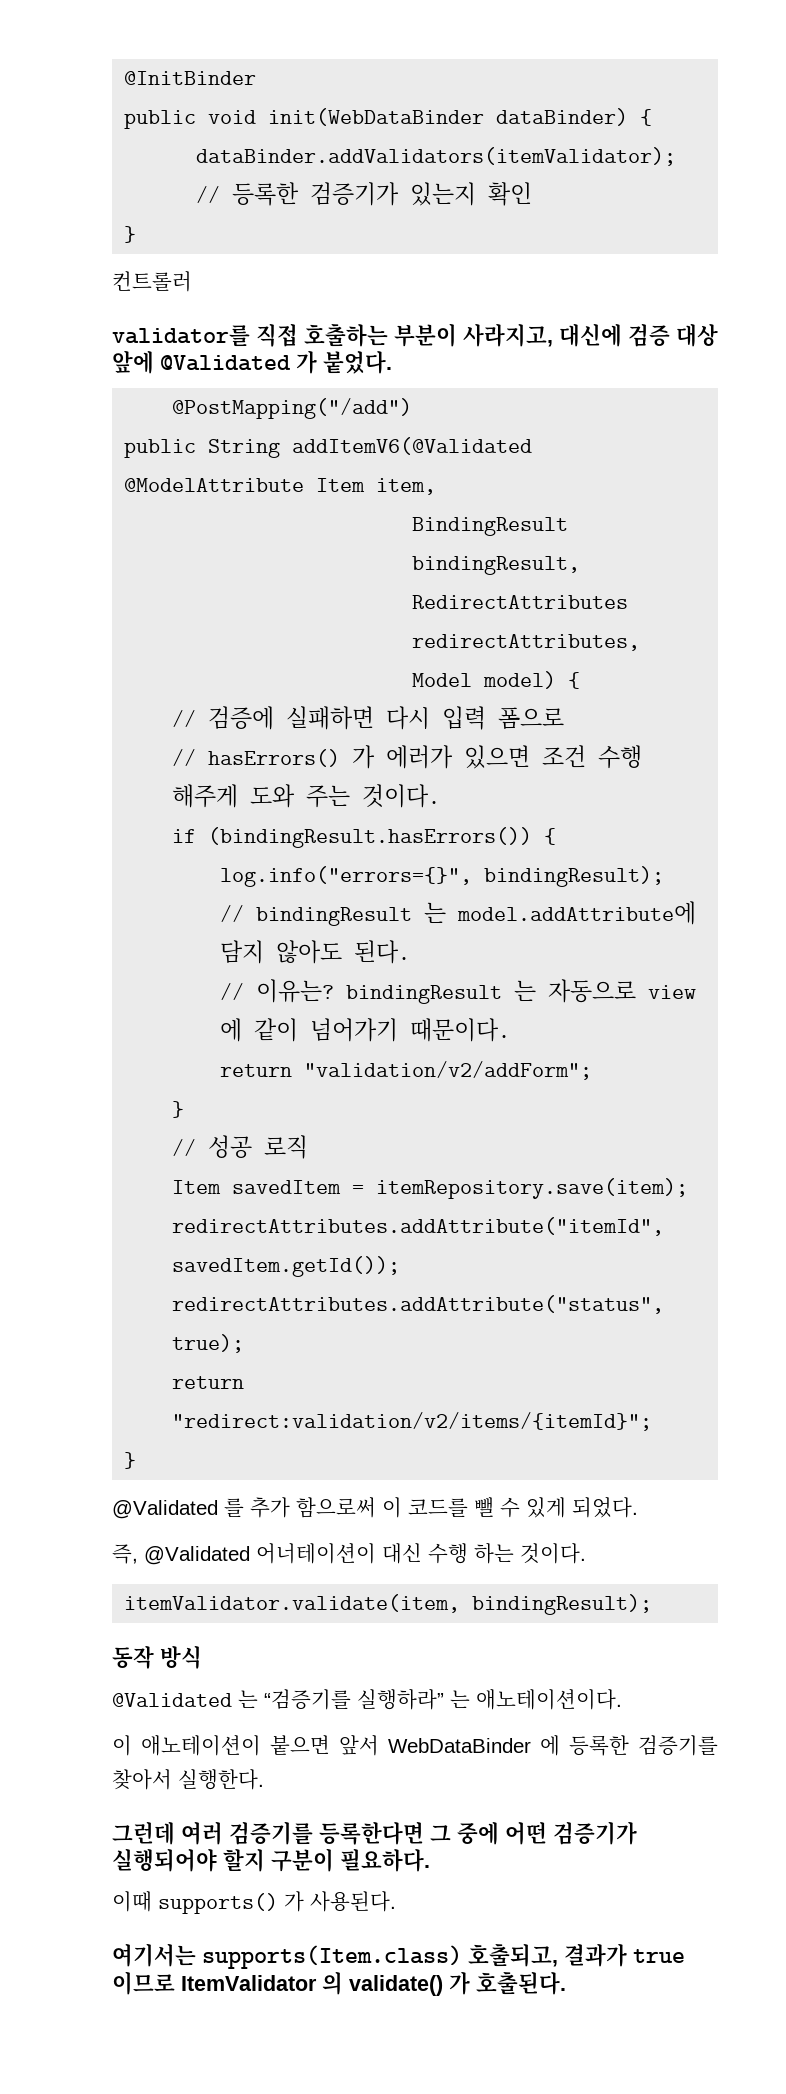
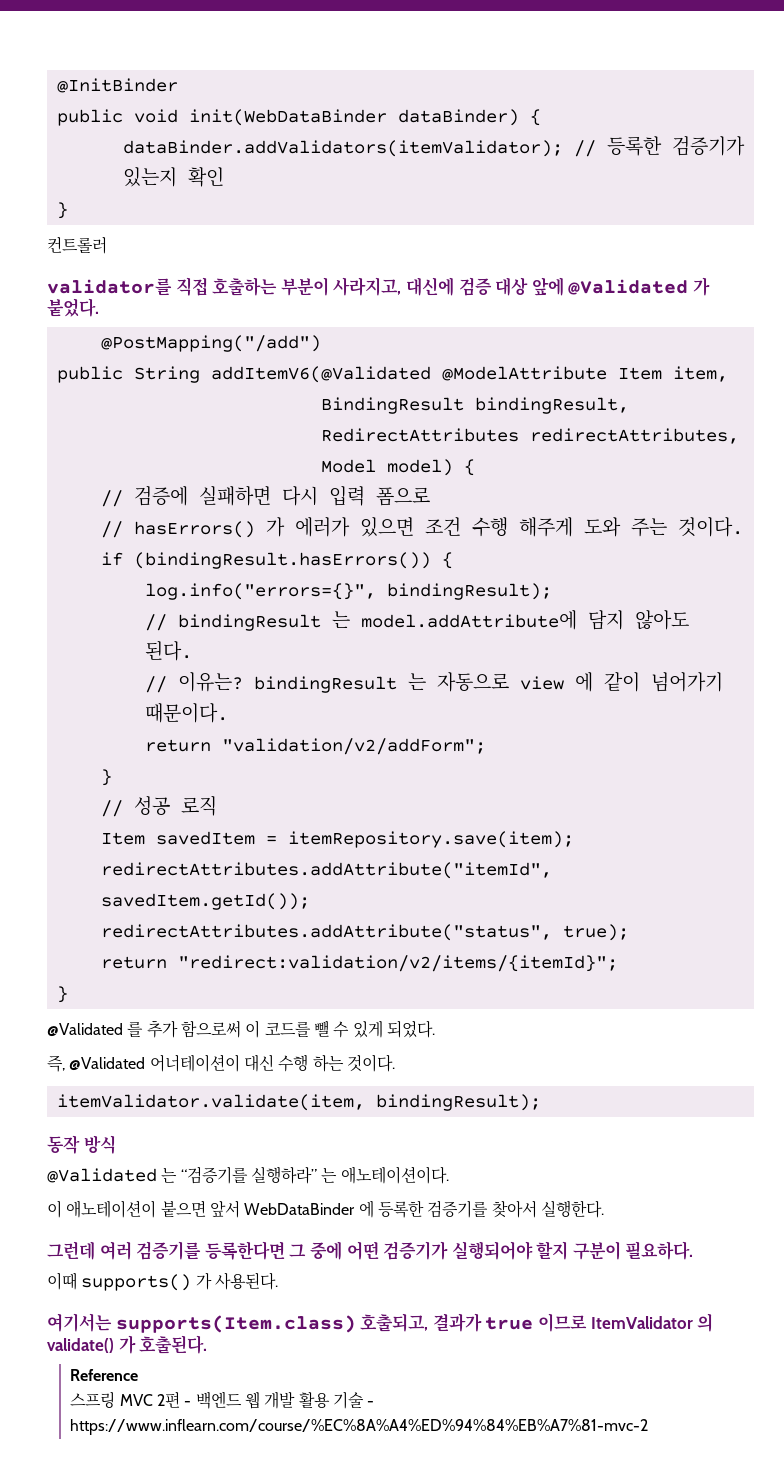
(566, 1983) none -> [70,1369,139,1381] [70,1391,375,1409] [70,1419,649,1435] // Reference // 스프링 MVC 2편 - 백엔드 웹 개발 활용 기술 - https://www.inflearn.com/course/%EC%8A%A4%ED%94%84%EB%A7%81-mvc-2

